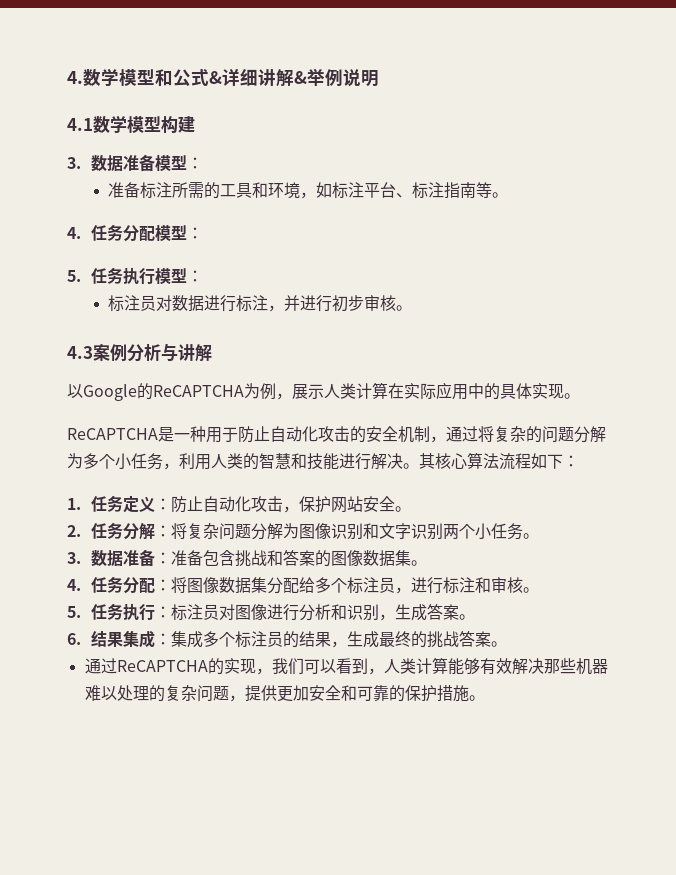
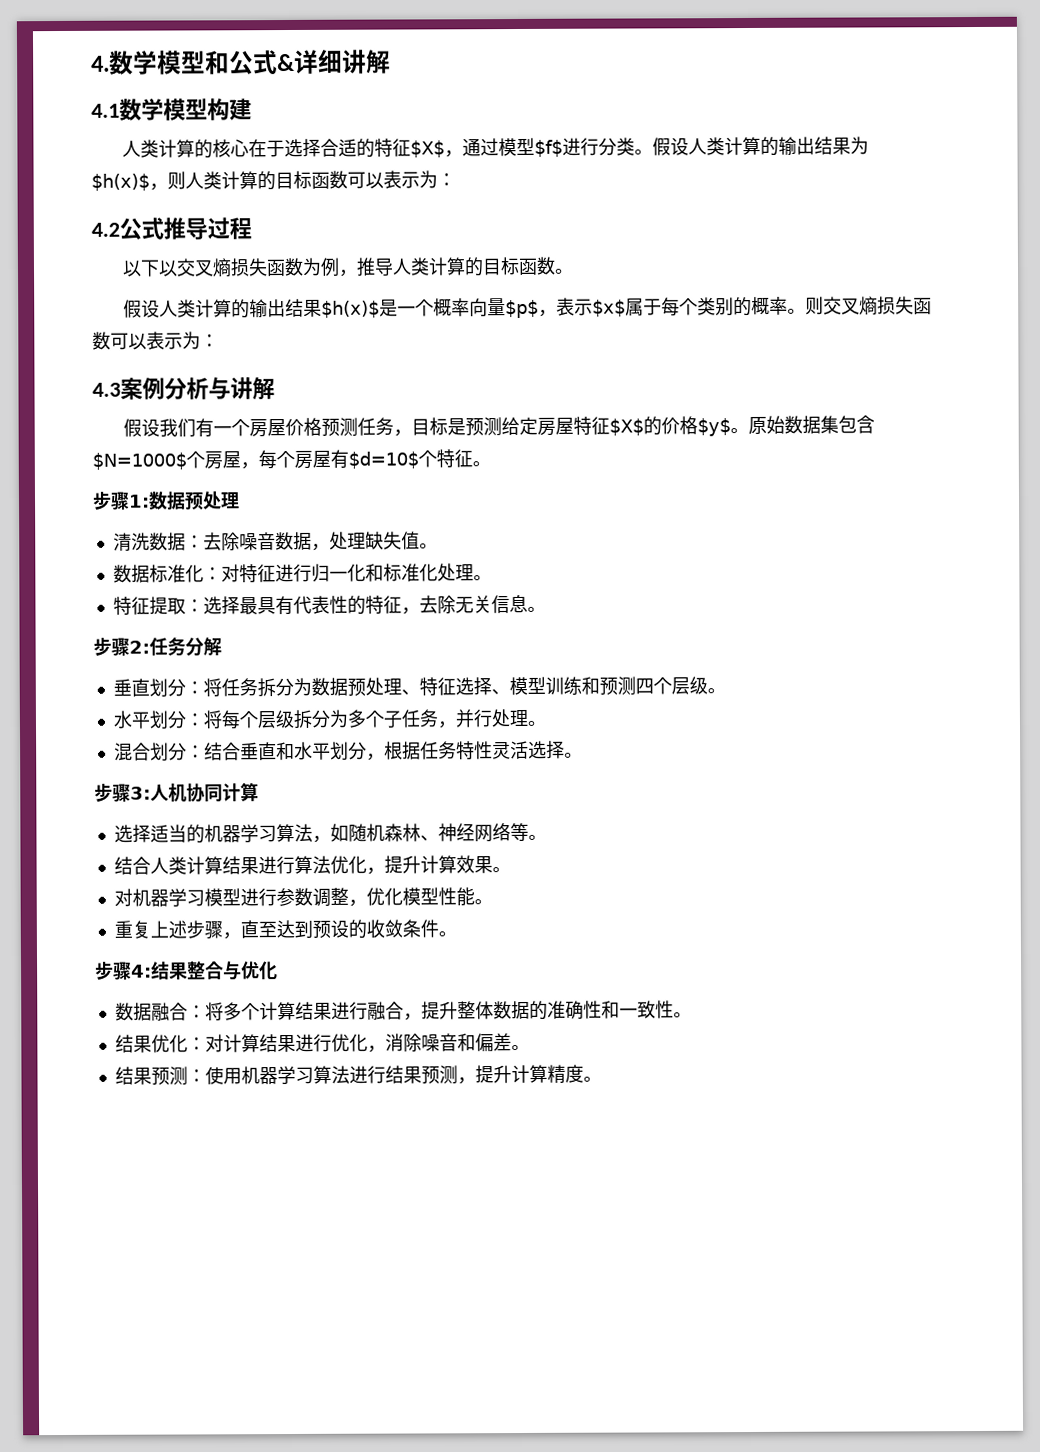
[294,68,379,87] &举例说明 -> (391, 61) none
[67,154,203,172] [108,182,509,199] [67,224,203,242] [67,267,203,285] [108,295,413,312] 3.数据准备模型： // 准备标注所需的工具和环境，如标注平台、标注指南等。 // 4.任务分配模型： // 5.任务执行模型： // 标注员对数据进行标注，并进行初步审核。 -> [121,136,869,159] [91,170,456,191] [91,217,252,240] [121,256,574,278] [122,296,932,319] [92,331,219,350] 人类计算的核心在于选择合适的特征$X$，通过模型$f$进行分类。假设人类计算的输出结果为$h(x)$，则人类计算的目标函数可以表示为： // 4.2公式推导过程 // 以下以交叉熵损失函数为例，推导人类计算的目标函数。 // 假设人类计算的输出结果$h(x)$是一个概率向量$p$，表示$x$属于每个类别的概率。则交叉熵损失函数可以表示为：
[67,382,580,401] [67,426,606,443] [67,452,579,470] [67,495,411,513] [67,522,539,540] [67,549,427,567] [67,576,539,594] [67,603,475,621] [67,630,507,648] [84,657,608,675] [84,685,469,702] 以Google的ReCAPTCHA为例，展示人类计算在实际应用中的具体实现。 // ReCAPTCHA是一种用于防止自动化攻击的安全机制，通过将复杂的问题分解为多个小任务，利用人类的智慧和技能进行解决。其核心算法流程如下： // 1.任务定义：防止自动化攻击，保护网站安全。 // 2.任务分解：将复杂问题分解为图像识别和文字识别两个小任务。 // 3.数据准备：准备包含挑战和答案的图像数据集。 // 4.任务分配：将图像数据集分配给多个标注员，进行标注和审核。 // 5.任务执行：标注员对图像进行分析和识别，生成答案。 // 6.结果集成：集成多个标注员的结果，生成最终的挑战答案。 // 通过ReCAPTCHA的实现，我们可以看到，人类计算能够有效解决那些机器难以处理的复杂问题，提供更加安全和可靠的保护措施 -> [122,415,875,438] [92,449,491,470] [92,491,240,511] [112,531,438,552] [112,563,492,583] [112,594,546,616] [93,637,222,657] [112,676,726,698] [112,709,546,730] [113,740,583,761] [94,782,259,803] [113,822,547,844] [113,855,511,875] [113,887,493,907] [113,919,457,940] [95,961,278,981] [114,1000,692,1021] [114,1033,530,1053] [114,1064,584,1086] 假设我们有一个房屋价格预测任务，目标是预测给定房屋特征$X$的价格$y$。原始数据集包含$N=1000$个房屋，每个房屋有$d=10$个特征。 // 步骤1:数据预处理 // 清洗数据：去除噪音数据，处理缺失值。 // 数据标准化：对特征进行归一化和标准化处理。 // 特征提取：选择最具有代表性的特征，去除无关信息。 // 步骤2:任务分解 // 垂直划分：将任务拆分为数据预处理、特征选择、模型训练和预测四个层级。 // 水平划分：将每个层级拆分为多个子任务，并行处理。 // 混合划分：结合垂直和水平划分，根据任务特性灵活选择。 // 步骤3:人机协同计算 // 选择适当的机器学习算法，如随机森林、神经网络等。 // 结合人类计算结果进行算法优化，提升计算效果。 // 对机器学习模型进行参数调整，优化模型性能。 // 重复上述步骤，直至达到预设的收敛条件。 // 步骤4:结果整合与优化 // 数据融合：将多个计算结果进行融合，提升整体数据的准确性和一致性。 // 结果优化：对计算结果进行优化，消除噪音和偏差。 // 结果预测：使用机器学习算法进行结果预测，提升计算精度

